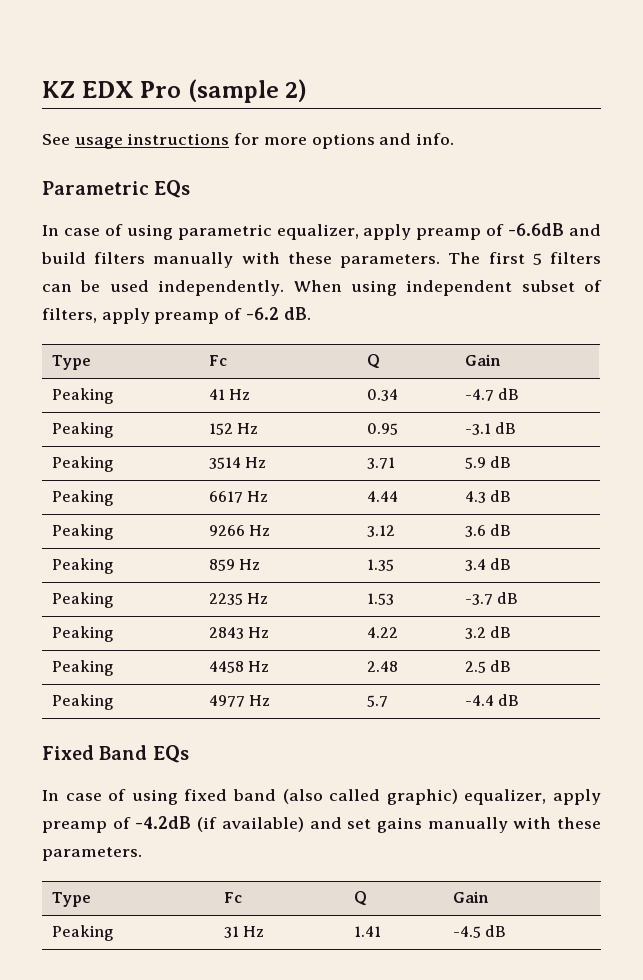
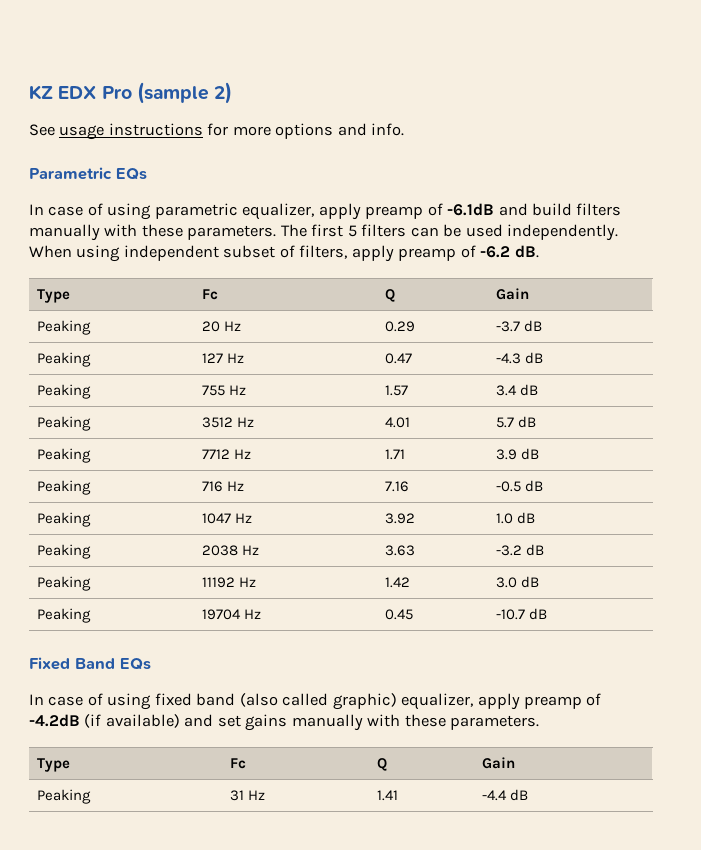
[508,223,565,236] -6.6dB -> [447,203,495,216] -6.1dB
[208,389,250,400] [366,389,398,401] [464,388,519,401] [51,422,114,438] [208,423,258,435] [366,423,398,435] [464,422,516,435] [51,456,114,472] [208,457,266,469] [366,457,395,469] [464,456,511,469] [51,490,114,506] [208,491,268,503] [366,491,398,502] [464,490,511,503] [51,524,114,540] [208,525,270,536] [366,525,395,537] [464,524,511,537] [51,558,114,574] [208,559,260,571] [366,559,394,571] 41 Hz | 0.34 | -4.7 dB // Peaking | 152 Hz | 0.95 | -3.1 dB // Peaking | 3514 Hz | 3.71 | 5.9 dB // Peaking | 6617 Hz | 4.44 | 4.3 dB // Peaking | 9266 Hz | 3.12 | 3.6 dB // Peaking | 859 Hz | 1.35 -> [201,321,241,332] [384,321,415,332] [495,320,542,332] [36,352,91,367] [201,353,244,363] [384,353,412,364] [495,352,543,364] [36,384,91,399] [201,385,246,396] [384,385,408,396] 20 Hz | 0.29 | -3.7 dB // Peaking | 127 Hz | 0.47 | -4.3 dB // Peaking | 755 Hz | 1.57
[208,593,268,605] [366,593,394,605] [464,592,518,605] [51,626,114,642] [208,627,269,639] [366,627,398,638] [464,626,511,639] [51,660,114,676] [208,661,269,673] [366,661,398,672] [464,660,511,673] [51,694,114,710] [208,695,270,707] [366,695,388,707] [464,695,494,706] 2235 Hz | 1.53 | -3.7 dB // Peaking | 2843 Hz | 4.22 | 3.2 dB // Peaking | 4458 Hz | 2.48 | 2.5 dB // Peaking | 4977 Hz | 5.7 | -4.4 -> [201,417,254,428] [384,417,410,428] [495,416,536,428] [36,448,91,463] [201,449,251,459] [384,449,405,460] [495,448,539,460] [36,480,91,495] [201,481,244,492] [384,481,409,492] [495,480,543,492] [36,512,91,527] [201,513,252,524] [384,513,415,524] [495,512,535,524] [36,544,91,559] [201,545,259,556] [384,545,415,556] [495,544,544,556] [36,576,91,591] [201,577,256,588] [384,577,410,588] [495,576,539,588] [36,608,91,623] [201,609,261,620] [384,609,413,620] [495,609,525,620] 3512 Hz | 4.01 | 5.7 dB // Peaking | 7712 Hz | 1.71 | 3.9 dB // Peaking | 716 Hz | 7.16 | -0.5 dB // Peaking | 1047 Hz | 3.92 | 1.0 dB // Peaking | 2038 Hz | 3.63 | -3.2 dB // Peaking | 11192 Hz | 1.42 | 3.0 dB // Peaking | 19704 Hz | 0.45 | -10.7
[452,926,481,938] -4.5 -> [481,790,507,801] -4.4

